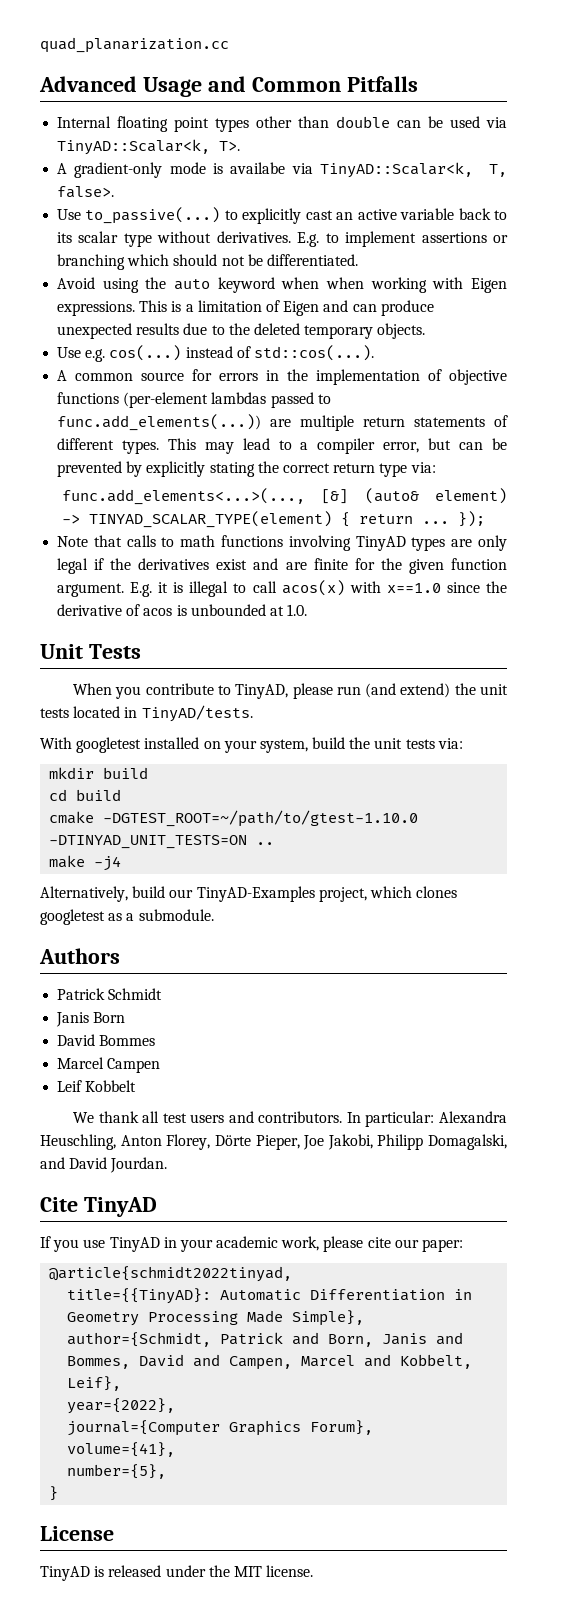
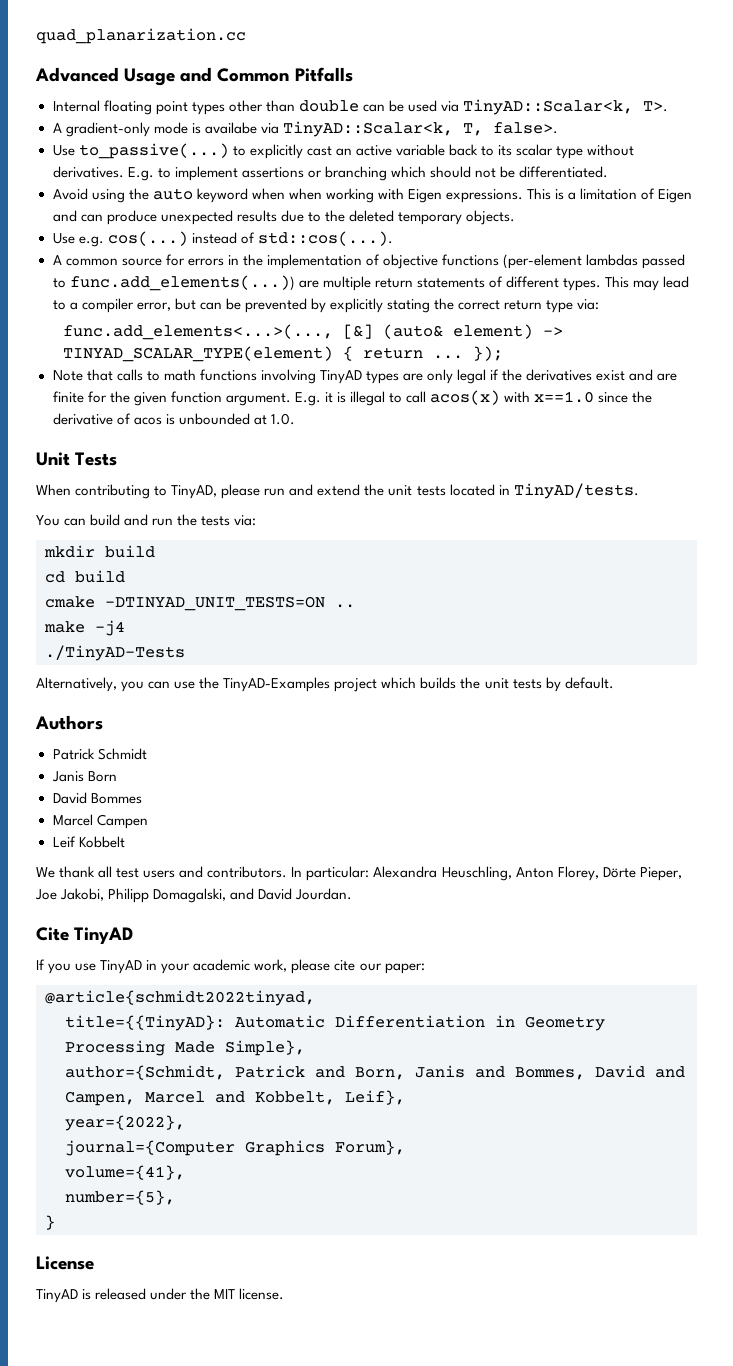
[115,683,214,699] you contribute -> [75,484,151,499] contributing
[365,683,451,698] (and extend) -> [289,484,361,496] and extend
[40,737,403,753] With googletest installed on your system, build the unit -> [36,514,198,526] You can build and run the
[103,810,419,827] -DGTEST_ROOT=~/path/to/gtest-1.10.0 -> (95, 602) none
(122, 863) none -> [45,645,185,661] // ./TinyAD-Tests
[132,886,458,902] [40,909,214,925] build our TinyAD-Examples project, which clones googletest as a submodule. -> [121,677,614,692] you can use the TinyAD-Examples project which builds the unit tests by default.

